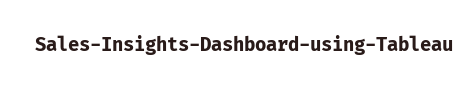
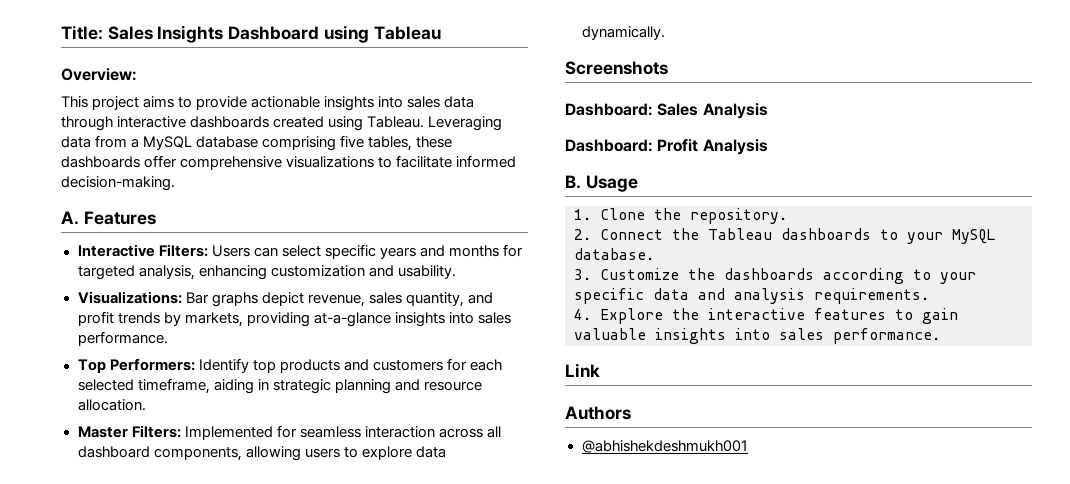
[35,35,453,55] Sales-Insights-Dashboard-using-Tableau -> [61,25,441,43] [61,68,137,81] [61,96,475,111] [61,116,503,131] [61,135,453,151] [61,155,517,170] [61,176,175,191] [61,211,156,225] [77,244,523,259] [77,265,456,280] [77,291,493,307] [77,311,511,327] [77,331,168,346] [77,358,502,373] [77,378,482,394] [77,399,146,411] [77,425,501,440] [77,446,446,461] [581,26,665,40] [565,61,668,75] [565,103,768,119] [565,139,768,155] [565,175,638,192] [574,208,787,224] [574,228,995,244] [574,248,654,260] [574,268,976,284] [574,288,929,304] [574,308,958,324] [574,328,940,344] [565,363,600,377] [565,406,631,420] [581,440,748,453] Title: Sales Insights Dashboard using Tableau // Overview: // This project aims to provide actionable insights into sales data through interactive dashboards created using Tableau. Leveraging data from a MySQL database comprising five tables, these dashboards offer comprehensive visualizations to facilitate informed decision-making. // A. Features // Interactive Filters: Users can select specific years and months for targeted analysis, enhancing customization and usability. // Visualizations: Bar graphs depict revenue, sales quantity, and profit trends by markets, providing at-a-glance insights into sales performance. // Top Performers: Identify top products and customers for each selected timeframe, aiding in strategic planning and resource allocation. // Master Filters: Implemented for seamless interaction across all dashboard components, allowing users to explore data dynamically. // Screenshots // Dashboard: Sales Analysis // Dashboard: Profit Analysis // B. Usage // 1. Clone the repository. // 2. Connect the Tableau dashboards to your MySQL database. // 3. Customize the dashboards according to your specific data and analysis requirements. // 4. Explore the interactive features to gain valuable insights into sales performance. // Link // Authors // @abhishekdeshmukh001

